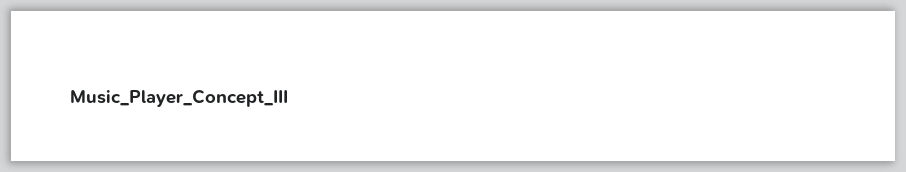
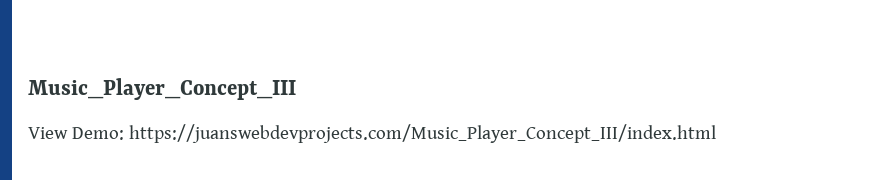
(288, 98) none -> [28,124,716,143] // View Demo: https://juanswebdevprojects.com/Music_Player_Concept_III/index.html

